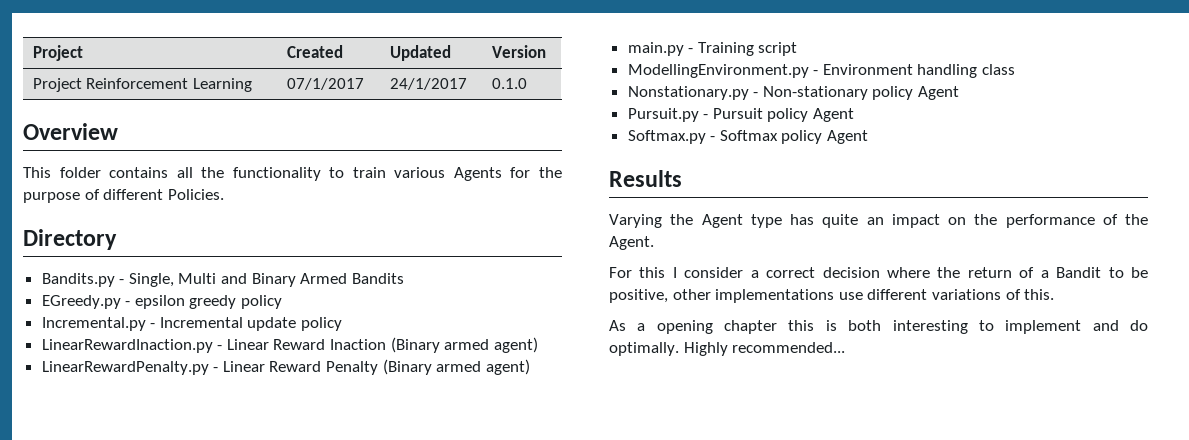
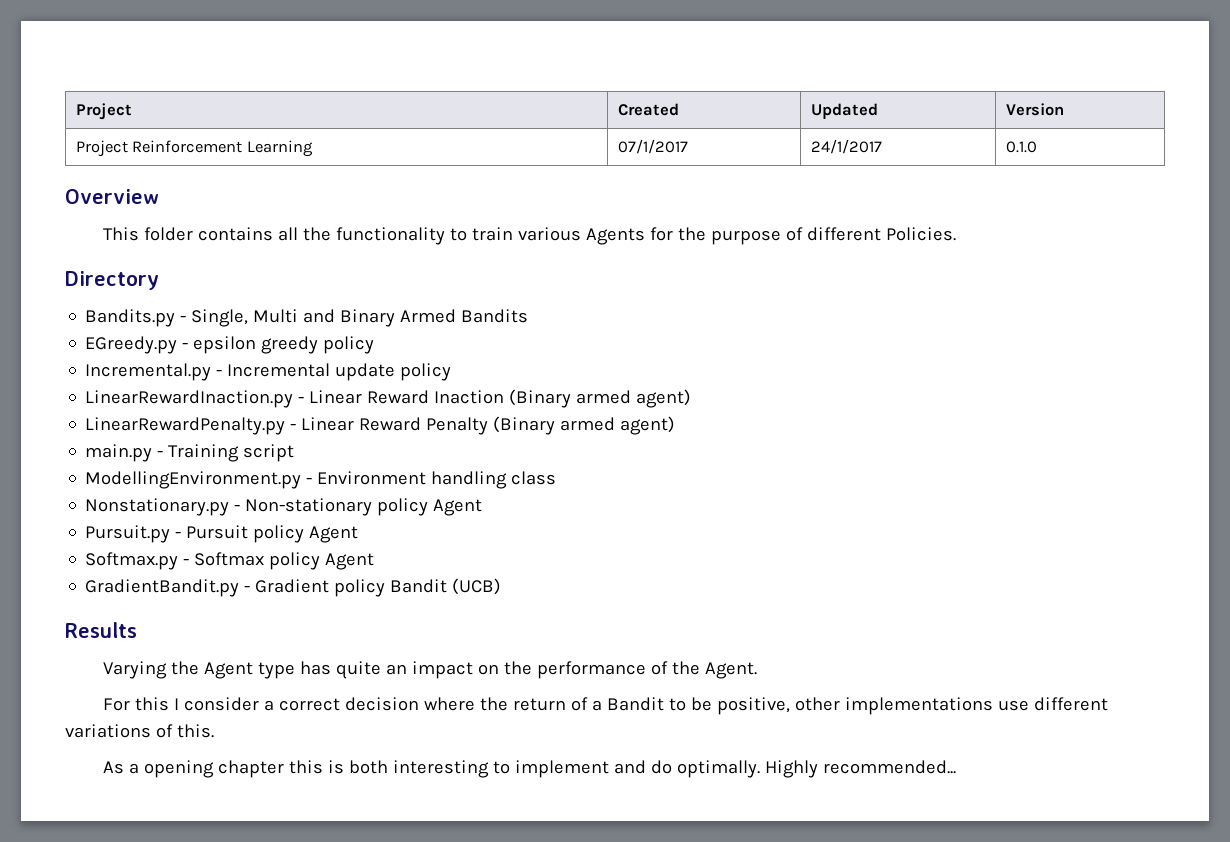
(869, 137) none -> [85,578,502,597] // GradientBandit.py - Gradient policy Bandit (UCB)

